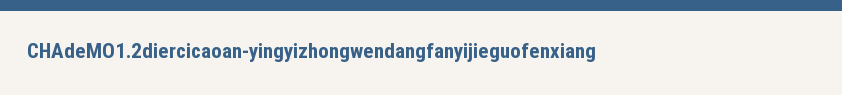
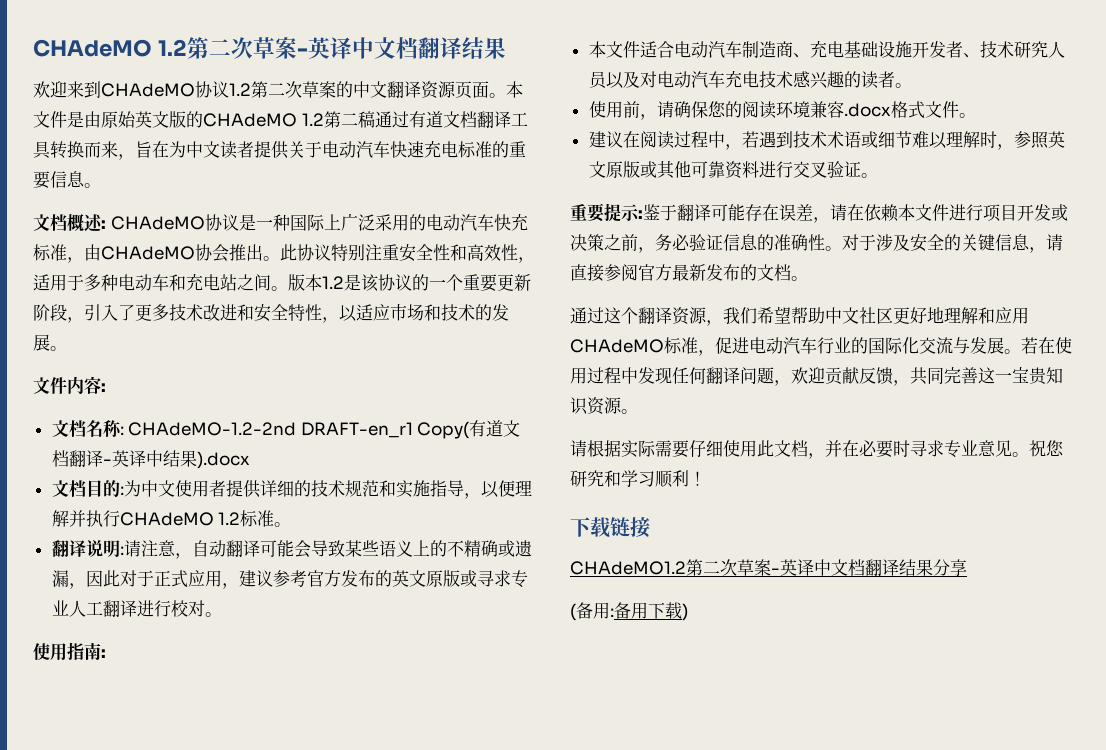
[27,43,596,62] CHAdeMO1.2diercicaoan-yingyizhongwendangfanyijieguofenxiang -> [33,37,506,59] [33,81,523,99] [33,111,528,128] [33,140,526,160] [33,171,101,189] [33,213,528,232] [33,244,535,263] [33,273,531,292] [33,304,509,323] [33,334,67,351] [33,376,106,394] [51,420,521,439] [51,450,250,469] [51,480,532,499] [51,510,292,527] [51,540,532,559] [51,570,528,589] [51,600,222,617] [33,642,106,661] [588,40,1065,58] [588,70,912,89] [588,101,976,120] [588,131,1065,150] [588,160,878,179] [570,203,1068,223] [570,234,1063,253] [570,264,808,282] [570,306,1029,326] [570,337,1072,356] [570,367,1063,386] [570,397,638,415] [570,440,1064,459] [570,470,706,488] [570,517,650,538] [570,559,967,576] [570,602,688,621] CHAdeMO 1.2第二次草案-英译中文档翻译结果 // 欢迎来到CHAdeMO协议1.2第二次草案的中文翻译资源页面。本文件是由原始英文版的CHAdeMO 1.2第二稿通过有道文档翻译工具转换而来，旨在为中文读者提供关于电动汽车快速充电标准的重要信息。 // 文档概述: CHAdeMO协议是一种国际上广泛采用的电动汽车快充标准，由CHAdeMO协会推出。此协议特别注重安全性和高效性，适用于多种电动车和充电站之间。版本1.2是该协议的一个重要更新阶段，引入了更多技术改进和安全特性，以适应市场和技术的发展。 // 文件内容: // 文档名称: CHAdeMO-1.2-2nd DRAFT-en_r1 Copy(有道文档翻译-英译中结果).docx // 文档目的:为中文使用者提供详细的技术规范和实施指导，以便理解并执行CHAdeMO 1.2标准。 // 翻译说明:请注意，自动翻译可能会导致某些语义上的不精确或遗漏，因此对于正式应用，建议参考官方发布的英文原版或寻求专业人工翻译进行校对。 // 使用指南: // 本文件适合电动汽车制造商、充电基础设施开发者、技术研究人员以及对电动汽车充电技术感兴趣的读者。 // 使用前，请确保您的阅读环境兼容.docx格式文件。 // 建议在阅读过程中，若遇到技术术语或细节难以理解时，参照英文原版或其他可靠资料进行交叉验证。 // 重要提示:鉴于翻译可能存在误差，请在依赖本文件进行项目开发或决策之前，务必验证信息的准确性。对于涉及安全的关键信息，请直接参阅官方最新发布的文档。 // 通过这个翻译资源，我们希望帮助中文社区更好地理解和应用CHAdeMO标准，促进电动汽车行业的国际化交流与发展。若在使用过程中发现任何翻译问题，欢迎贡献反馈，共同完善这一宝贵知识资源。 // 请根据实际需要仔细使用此文档，并在必要时寻求专业意见。祝您研究和学习顺利！ // 下载链接 // CHAdeMO1.2第二次草案-英译中文档翻译结果分享 // (备用:备用下载)

